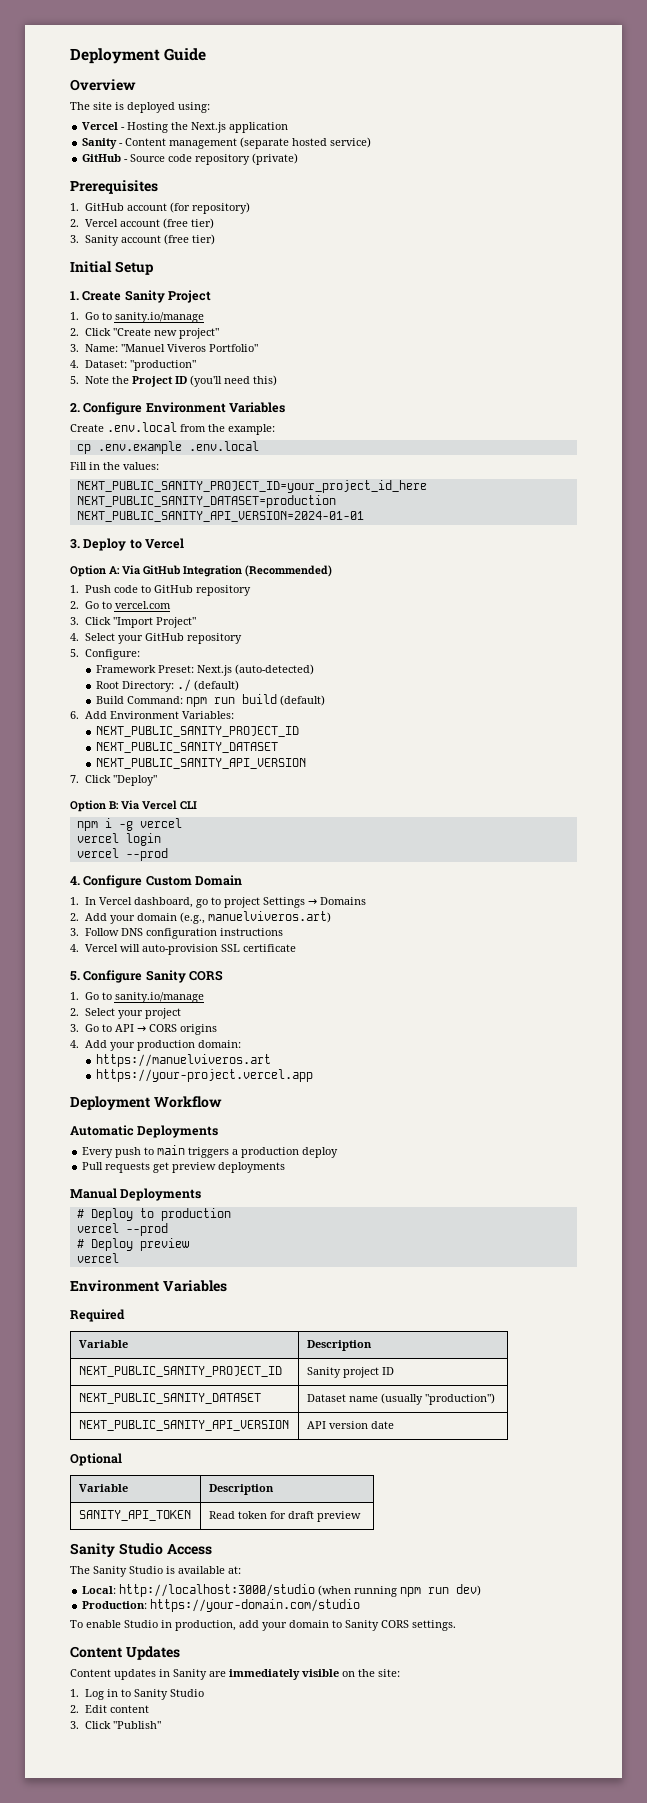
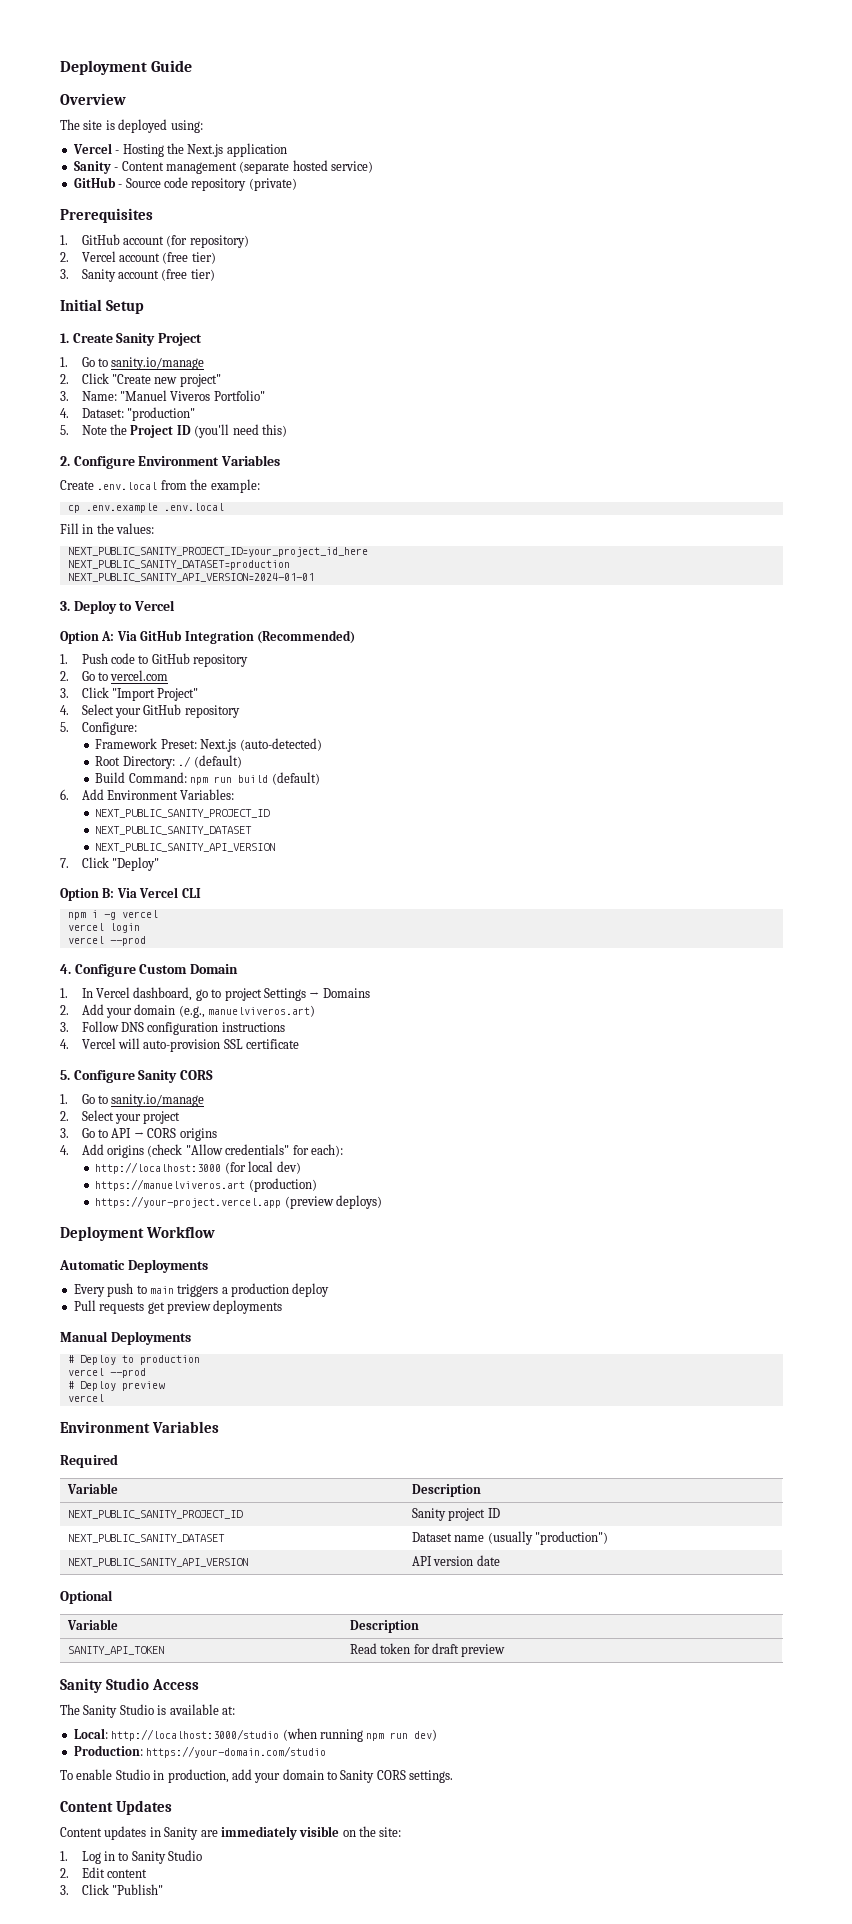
[109,1040,241,1051] your production domain: -> [107,1144,343,1158] [95,1161,301,1174] origins (check "Allow credentials" for each): // http://localhost:3000 (for local dev)
(272, 1060) none -> [248,1178,317,1192] (production)
(314, 1075) none -> [284,1195,383,1209] (preview deploys)

